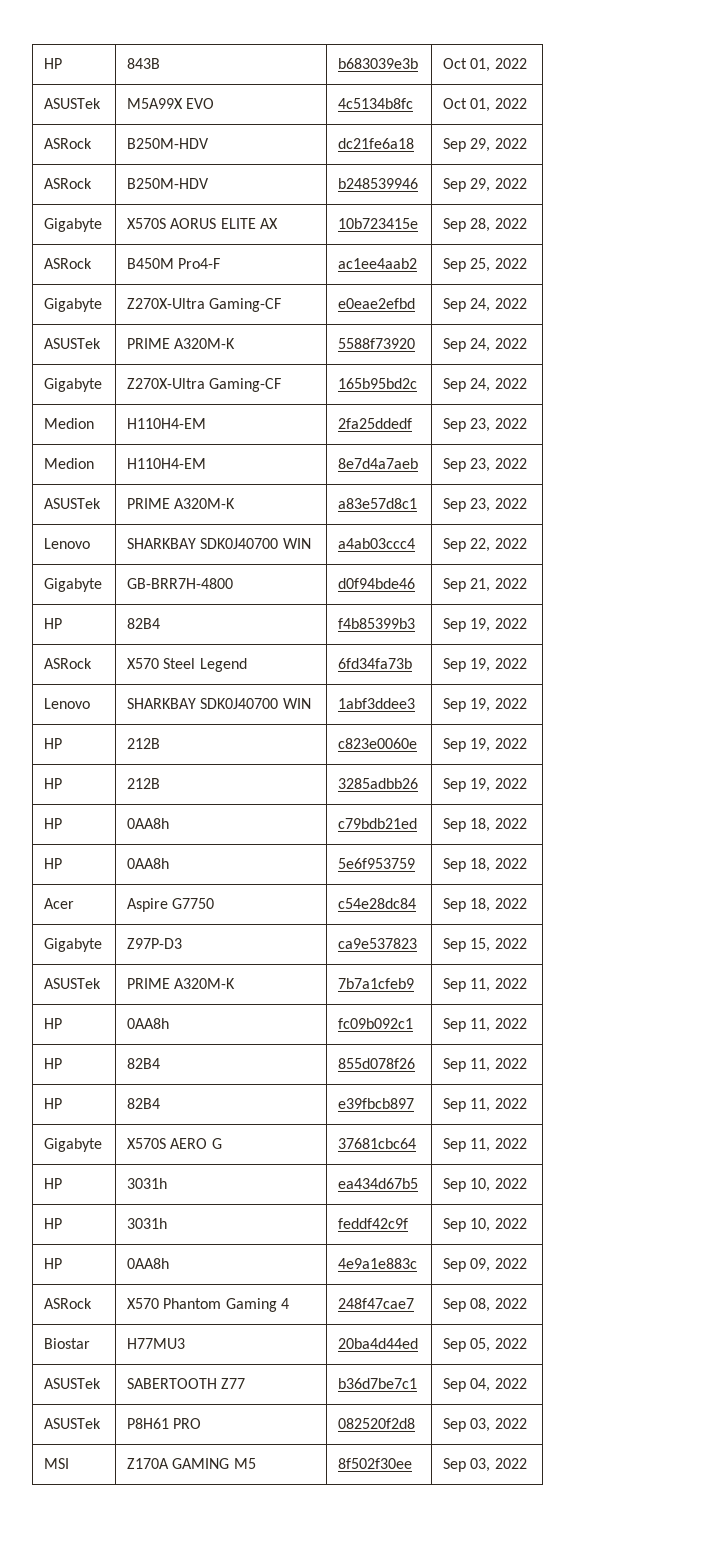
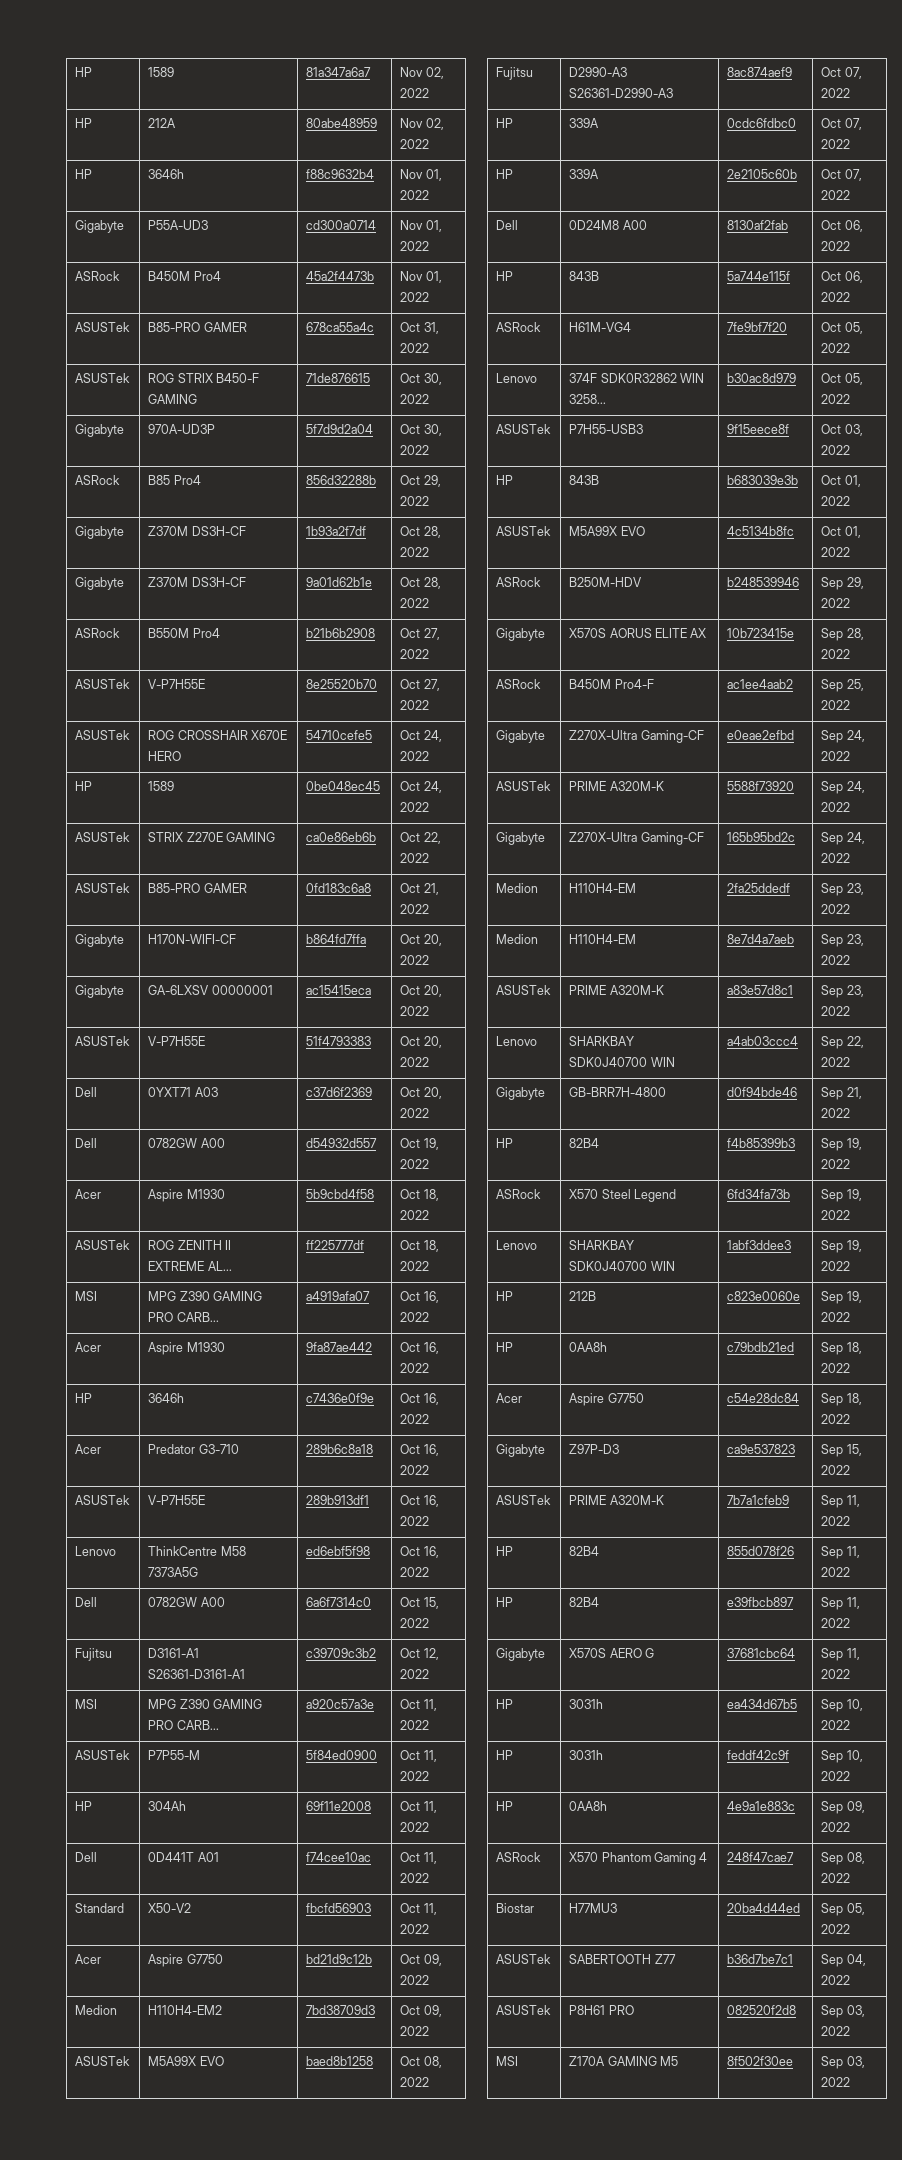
[44,58,63,69] HP -> [75,67,93,77] [148,67,175,77] [306,67,372,77] [400,67,444,79] [400,88,430,98] [75,118,93,128] [148,118,177,128] [306,118,378,128] [400,118,444,130] [400,139,430,149] [75,169,93,179] [148,169,185,179] [306,169,375,179] [400,169,442,181] [400,190,430,200] [75,220,125,233] [148,220,209,230] [306,220,377,230] [400,220,442,232] [400,241,430,251] [75,271,121,281] [148,271,221,281] [306,271,375,281] [400,271,442,283] [400,292,430,302] [75,322,131,332] [148,322,247,332] [306,322,375,332] [400,322,439,334] [400,343,430,353] [75,373,131,383] [148,373,260,383] [148,394,198,404] [306,373,371,383] [400,373,442,385] [400,394,430,404] [75,424,125,437] [148,424,216,434] [306,424,374,434] [400,424,442,436] [400,445,430,455] [75,475,121,485] [148,475,201,485] [306,475,377,485] [400,475,441,487] [400,496,430,506] [75,526,125,539] [148,526,246,536] [306,526,367,536] [400,526,441,538] [400,547,430,557] [75,577,125,590] [148,577,246,587] [306,577,373,587] [400,577,441,589] [400,598,430,608] [75,628,121,638] [148,628,220,638] [306,628,376,638] [400,628,440,640] [400,649,430,659] [75,679,131,689] [148,679,206,689] [306,679,378,689] [400,679,440,691] [400,700,430,710] [75,730,131,740] [148,730,288,740] [148,751,182,761] [306,730,373,740] [400,730,442,742] [400,751,430,761] [75,781,93,791] [148,781,175,791] [306,781,381,791] [400,781,442,793] [400,802,430,812] [75,832,131,842] [148,832,276,842] [306,832,377,842] [400,832,441,844] [400,853,430,863] [75,883,131,893] [148,883,247,893] [306,883,372,893] [400,883,439,895] [400,904,430,914] [75,934,125,947] [148,934,237,944] [306,934,367,944] [400,934,442,946] [400,955,430,965] [75,985,125,998] [148,985,273,995] [306,985,372,995] [400,985,442,997] [400,1006,430,1016] [75,1036,131,1046] [148,1036,206,1046] [306,1036,372,1046] [400,1036,442,1048] [400,1057,430,1067] [75,1087,98,1097] [148,1087,218,1097] [306,1087,373,1097] [400,1087,442,1099] [400,1108,430,1118] [75,1138,98,1148] [148,1138,225,1148] [306,1138,378,1148] [400,1138,439,1150] [400,1159,430,1169] [75,1189,102,1199] [148,1189,225,1202] [306,1189,375,1199] [400,1189,439,1201] [400,1210,430,1220] [75,1240,131,1250] [148,1240,232,1250] [148,1261,232,1271] [306,1240,365,1250] [400,1240,439,1252] [400,1261,430,1271] [75,1291,98,1301] [148,1291,263,1301] [148,1312,219,1322] [306,1291,371,1301] [400,1291,439,1303] [400,1312,430,1322] [75,1342,102,1352] [148,1342,225,1355] [306,1342,373,1352] [400,1342,439,1354] [400,1363,430,1373] [75,1393,93,1403] [148,1393,185,1403] [306,1393,375,1403] [400,1393,439,1405] [400,1414,430,1424] [75,1444,102,1454] [148,1444,239,1454] [306,1444,374,1454] [400,1444,439,1456] [400,1465,430,1475] [75,1495,131,1505] [148,1495,206,1505] [306,1495,370,1505] [400,1495,439,1507] [400,1516,430,1526] [75,1546,117,1556] [148,1546,246,1556] [148,1567,199,1577] [306,1546,371,1556] [400,1546,439,1558] [400,1567,430,1577] [75,1597,98,1607] [148,1597,225,1607] [306,1597,372,1607] [400,1597,439,1609] [400,1618,430,1628] [75,1648,113,1661] [148,1648,200,1658] [148,1669,246,1679] [306,1648,377,1658] [400,1648,439,1660] [400,1669,430,1679] [75,1699,98,1709] [148,1699,263,1709] [148,1720,219,1730] [306,1699,375,1709] [400,1699,437,1711] [400,1720,430,1730] [75,1750,131,1760] [148,1750,201,1760] [306,1750,378,1760] [400,1750,437,1762] [400,1771,430,1781] [75,1801,93,1811] [148,1801,187,1811] [306,1801,372,1811] [400,1801,437,1813] [400,1822,430,1832] [75,1852,98,1862] [148,1852,219,1862] [306,1852,372,1862] [400,1852,437,1864] [400,1873,430,1883] [75,1903,125,1913] [148,1903,192,1913] [306,1903,372,1913] [400,1903,437,1915] [400,1924,430,1934] [75,1954,102,1964] [148,1954,223,1967] [306,1954,373,1964] [400,1954,442,1966] [400,1975,430,1985] [75,2005,118,2015] [148,2005,223,2015] [306,2005,376,2015] [400,2005,442,2017] [400,2026,430,2036] [75,2056,131,2066] [148,2056,224,2066] [306,2056,374,2066] [400,2056,442,2068] [400,2077,430,2087] [496,67,534,80] [569,67,628,77] [569,88,674,98] [727,67,793,77] [821,67,862,79] [821,88,851,98] [496,118,514,128] [569,118,600,128] [727,118,797,128] [821,118,862,130] [821,139,851,149] [496,169,514,179] [569,169,600,179] [727,169,798,179] [821,169,862,181] [821,190,851,200] [496,220,519,230] [569,220,647,230] [727,220,789,230] [821,220,863,232] [821,241,851,251] [496,271,514,281] [569,271,600,281] [727,271,791,281] [821,271,863,283] [821,292,851,302] [496,322,542,332] [569,322,632,332] [727,322,788,332] [821,322,863,334] [821,343,851,353] [496,373,538,383] [569,373,705,383] [569,394,607,404] [727,373,797,383] [821,373,863,385] [821,394,851,404] [496,424,552,434] [569,424,644,434] [727,424,790,434] [821,424,863,436] [821,445,851,455] [496,475,514,485] HP | 1589 | 81a347a6a7 | Nov 02, 2022 // HP | 212A | 80abe48959 | Nov 02, 2022 // HP | 3646h | f88c9632b4 | Nov 01, 2022 // Gigabyte | P55A-UD3 | cd300a0714 | Nov 01, 2022 // ASRock | B450M Pro4 | 45a2f4473b | Nov 01, 2022 // ASUSTek | B85-PRO GAMER | 678ca55a4c | Oct 31, 2022 // ASUSTek | ROG STRIX B450-F GAMING | 71de876615 | Oct 30, 2022 // Gigabyte | 970A-UD3P | 5f7d9d2a04 | Oct 30, 2022 // ASRock | B85 Pro4 | 856d32288b | Oct 29, 2022 // Gigabyte | Z370M DS3H-CF | 1b93a2f7df | Oct 28, 2022 // Gigabyte | Z370M DS3H-CF | 9a01d62b1e | Oct 28, 2022 // ASRock | B550M Pro4 | b21b6b2908 | Oct 27, 2022 // ASUSTek | V-P7H55E | 8e25520b70 | Oct 27, 2022 // ASUSTek | ROG CROSSHAIR X670E HERO | 54710cefe5 | Oct 24, 2022 // HP | 1589 | 0be048ec45 | Oct 24, 2022 // ASUSTek | STRIX Z270E GAMING | ca0e86eb6b | Oct 22, 2022 // ASUSTek | B85-PRO GAMER | 0fd183c6a8 | Oct 21, 2022 // Gigabyte | H170N-WIFI-CF | b864fd7ffa | Oct 20, 2022 // Gigabyte | GA-6LXSV 00000001 | ac15415eca | Oct 20, 2022 // ASUSTek | V-P7H55E | 51f4793383 | Oct 20, 2022 // Dell | 0YXT71 A03 | c37d6f2369 | Oct 20, 2022 // Dell | 0782GW A00 | d54932d557 | Oct 19, 2022 // Acer | Aspire M1930 | 5b9cbd4f58 | Oct 18, 2022 // ASUSTek | ROG ZENITH II EXTREME AL... | ff225777df | Oct 18, 2022 // MSI | MPG Z390 GAMING PRO CARB... | a4919afa07 | Oct 16, 2022 // Acer | Aspire M1930 | 9fa87ae442 | Oct 16, 2022 // HP | 3646h | c7436e0f9e | Oct 16, 2022 // Acer | Predator G3-710 | 289b6c8a18 | Oct 16, 2022 // ASUSTek | V-P7H55E | 289b913df1 | Oct 16, 2022 // Lenovo | ThinkCentre M58 7373A5G | ed6ebf5f98 | Oct 16, 2022 // Dell | 0782GW A00 | 6a6f7314c0 | Oct 15, 2022 // Fujitsu | D3161-A1 S26361-D3161-A1 | c39709c3b2 | Oct 12, 2022 // MSI | MPG Z390 GAMING PRO CARB... | a920c57a3e | Oct 11, 2022 // ASUSTek | P7P55-M | 5f84ed0900 | Oct 11, 2022 // HP | 304Ah | 69f11e2008 | Oct 11, 2022 // Dell | 0D441T A01 | f74cee10ac | Oct 11, 2022 // Standard | X50-V2 | fbcfd56903 | Oct 11, 2022 // Acer | Aspire G7750 | bd21d9c12b | Oct 09, 2022 // Medion | H110H4-EM2 | 7bd38709d3 | Oct 09, 2022 // ASUSTek | M5A99X EVO | baed8b1258 | Oct 08, 2022 // Fujitsu | D2990-A3 S26361-D2990-A3 | 8ac874aef9 | Oct 07, 2022 // HP | 339A | 0cdc6fdbc0 | Oct 07, 2022 // HP | 339A | 2e2105c60b | Oct 07, 2022 // Dell | 0D24M8 A00 | 8130af2fab | Oct 06, 2022 // HP | 843B | 5a744e115f | Oct 06, 2022 // ASRock | H61M-VG4 | 7fe9bf7f20 | Oct 05, 2022 // Lenovo | 374F SDK0R32862 WIN 3258... | b30ac8d979 | Oct 05, 2022 // ASUSTek | P7H55-USB3 | 9f15eece8f | Oct 03, 2022 // HP
[44,138,93,149] [127,138,210,149] [338,138,415,149] [443,138,527,152] // ASRock | B250M-HDV | dc21fe6a18 | Sep 29, 2022 -> (851, 552) none
[44,778,63,789] [127,778,161,789] [338,778,419,789] [443,778,527,792] // HP | 212B | 3285adbb26 | Sep 19, 2022 -> (851, 1317) none
[44,858,63,869] [127,858,170,869] [338,858,416,869] [443,858,527,872] // HP | 0AA8h | 5e6f953759 | Sep 18, 2022 -> (851, 1368) none
[44,1018,63,1029] [127,1018,170,1029] [338,1018,414,1029] [443,1018,527,1032] // HP | 0AA8h | fc09b092c1 | Sep 11, 2022 -> (851, 1521) none

